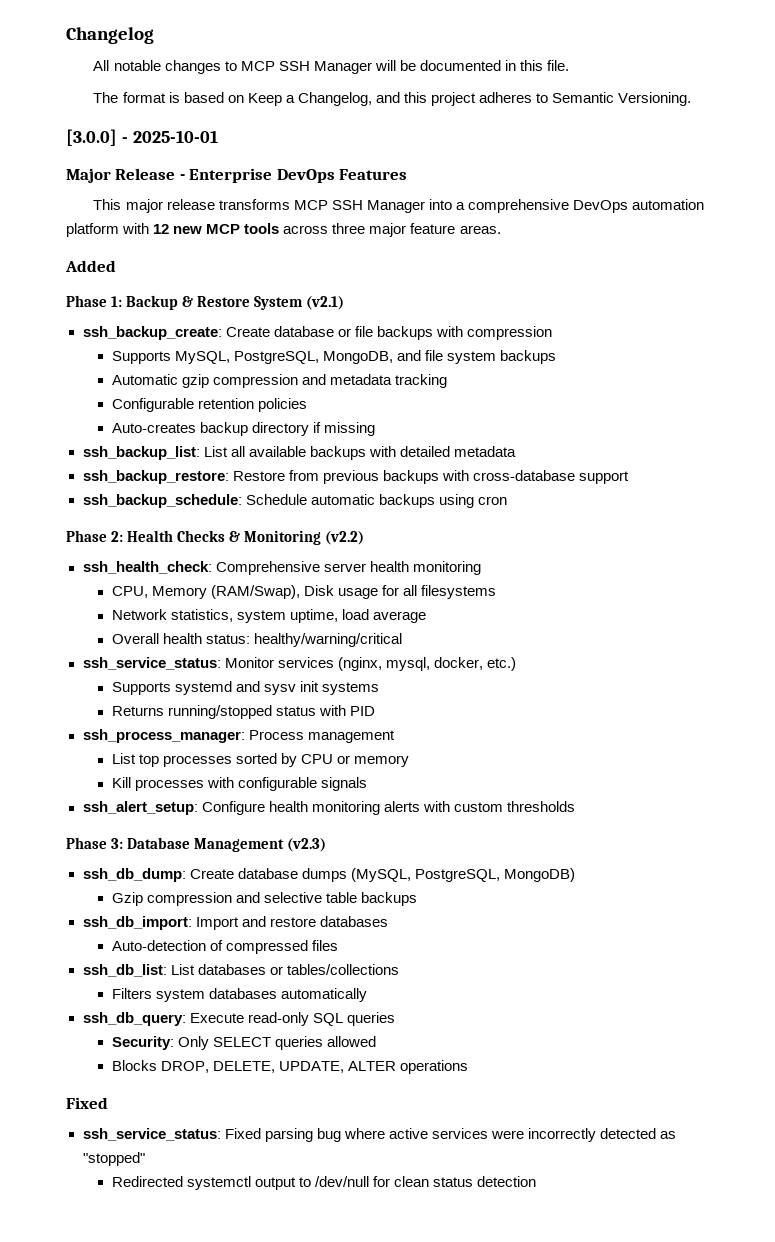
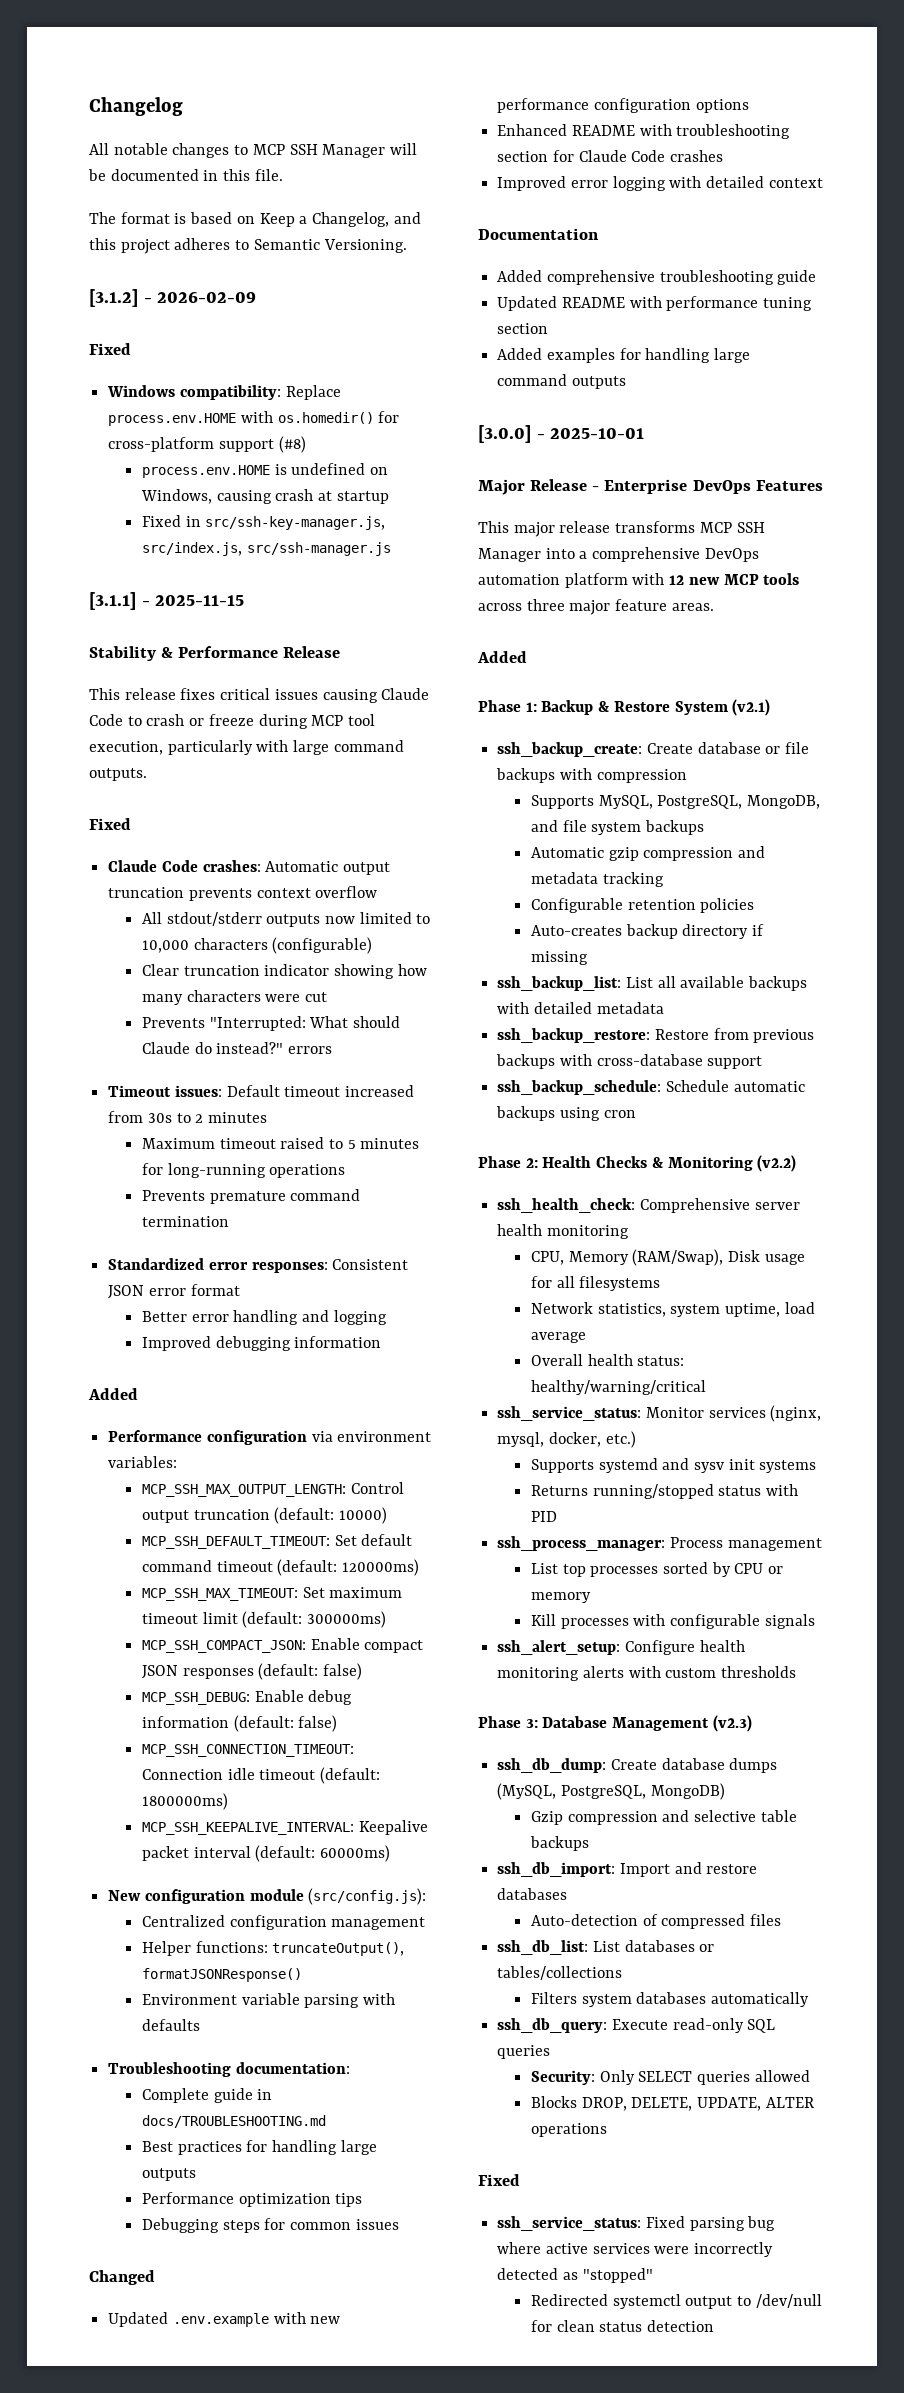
(692, 99) none -> [89,289,257,307] [89,343,131,355] [107,385,341,400] [108,411,400,426] [108,436,306,453] [141,463,388,478] [140,489,389,504] [141,515,386,530] [141,542,391,556] [89,592,245,610] [89,646,341,661] [89,688,430,703] [89,714,376,729] [89,740,404,755] [89,768,147,781] [89,818,131,830] [108,860,391,875] [108,886,378,901] [141,912,431,927] [141,937,373,954] [141,964,427,979] [141,990,327,1005] [141,1016,400,1031] [141,1042,332,1054] [108,1085,415,1097] [108,1111,268,1123] [141,1137,420,1149] [141,1163,346,1178] [141,1189,361,1204] [141,1216,229,1227] [108,1258,409,1273] [108,1284,240,1299] [141,1310,387,1325] [141,1336,382,1351] [88,1388,138,1400] [108,1430,432,1445] [108,1456,178,1468] [141,1482,404,1497] [141,1507,387,1524] [141,1534,413,1549] [141,1559,419,1576] [141,1587,403,1601] [141,1611,386,1628] [141,1638,424,1653] [141,1663,362,1680] [141,1690,353,1705] [141,1715,338,1732] [141,1744,354,1757] [141,1767,380,1784] [141,1793,228,1810] [141,1820,428,1835] [141,1845,390,1862] [108,1888,427,1905] [141,1915,426,1930] [141,1941,405,1956] [141,1968,302,1982] [141,1993,395,2008] [141,2019,200,2031] [108,2062,350,2077] [141,2088,273,2103] [141,2115,326,2128] [141,2140,377,2155] [141,2168,196,2181] [141,2192,363,2207] [141,2218,399,2233] [89,2270,155,2285] [108,2312,341,2327] [497,98,749,113] [497,124,791,139] [497,150,724,162] [497,176,823,191] [478,228,599,240] [497,270,817,285] [497,296,813,311] [497,323,549,334] [497,348,751,363] [497,374,626,389] // [3.1.2] - 2026-02-09 // Fixed // Windows compatibility: Replace process.env.HOME with os.homedir() for cross-platform support (#8) // process.env.HOME is undefined on Windows, causing crash at startup // Fixed in src/ssh-key-manager.js, src/index.js, src/ssh-manager.js // [3.1.1] - 2025-11-15 // Stability & Performance Release // This release fixes critical issues causing Claude Code to crash or freeze during MCP tool execution, particularly with large command outputs. // Fixed // Claude Code crashes: Automatic output truncation prevents context overflow // All stdout/stderr outputs now limited to 10,000 characters (configurable) // Clear truncation indicator showing how many characters were cut // Prevents "Interrupted: What should Claude do instead?" errors // Timeout issues: Default timeout increased from 30s to 2 minutes // Maximum timeout raised to 5 minutes for long-running operations // Prevents premature command termination // Standardized error responses: Consistent JSON error format // Better error handling and logging // Improved debugging information // Added // Performance configuration via environment variables: // MCP_SSH_MAX_OUTPUT_LENGTH: Control output truncation (default: 10000) // MCP_SSH_DEFAULT_TIMEOUT: Set default command timeout (default: 120000ms) // MCP_SSH_MAX_TIMEOUT: Set maximum timeout limit (default: 300000ms) // MCP_SSH_COMPACT_JSON: Enable compact JSON responses (default: false) // MCP_SSH_DEBUG: Enable debug information (default: false) // MCP_SSH_CONNECTION_TIMEOUT: Connection idle timeout (default: 1800000ms) // MCP_SSH_KEEPALIVE_INTERVAL: Keepalive packet interval (default: 60000ms) // New configuration module (src/config.js): // Centralized configuration management // Helper functions: truncateOutput(), formatJSONResponse() // Environment variable parsing with defaults // Troubleshooting documentation: // Complete guide in docs/TROUBLESHOOTING.md // Best practices for handling large outputs // Performance optimization tips // Debugging steps for common issues // Changed // Updated .env.example with new performance configuration options // Enhanced README with troubleshooting section for Claude Code crashes // Improved error logging with detailed context // Documentation // Added comprehensive troubleshooting guide // Updated README with performance tuning section // Added examples for handling large command outputs

